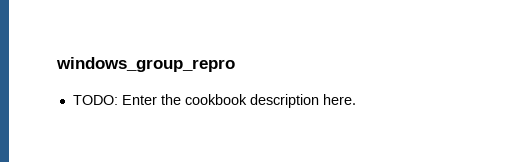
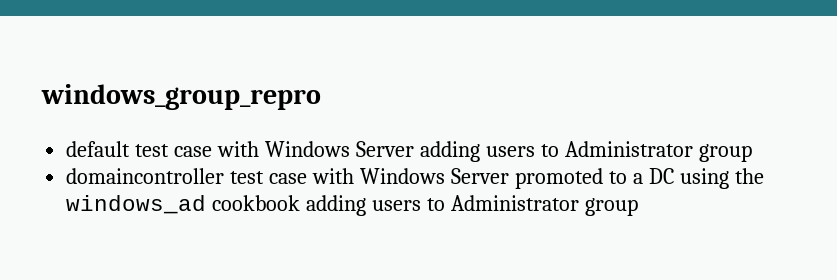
[72,94,356,108] TODO: Enter the cookbook description here. -> [66,141,752,162] [66,168,764,189] [66,195,638,216] default test case with Windows Server adding users to Administrator group // domaincontroller test case with Windows Server promoted to a DC using the windows_ad cookbook adding users to Administrator group

